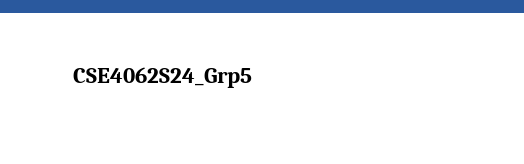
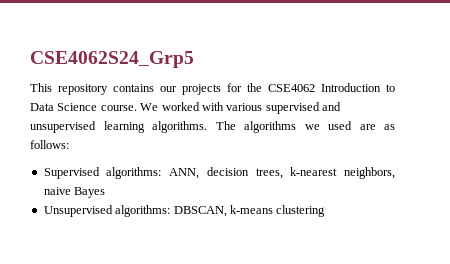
(252, 77) none -> [30,83,395,95] [30,102,341,114] [30,121,395,133] [30,140,69,149] [43,167,395,179] [43,187,106,198] [43,205,326,217] // This repository contains our projects for the CSE4062 Introduction to Data Science course. We worked with various supervised and unsupervised learning algorithms. The algorithms we used are as follows: // Supervised algorithms: ANN, decision trees, k-nearest neighbors, naive Bayes // Unsupervised algorithms: DBSCAN, k-means clustering

